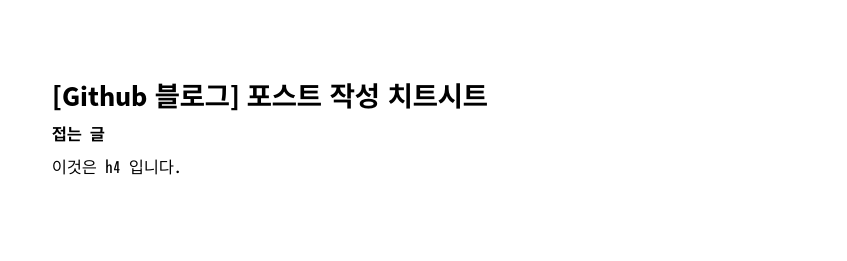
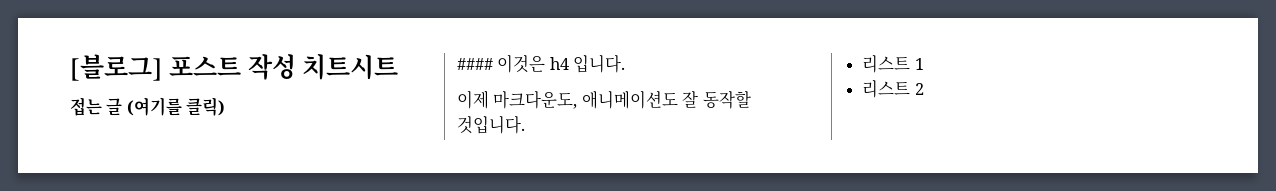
[52,83,240,111] [Github 블로그] -> [70,54,162,81] [블로그]
(105, 134) // -> [126,97,226,116] [457,58,493,70] (여기를 클릭) // ####
(182, 167) none -> [457,90,751,109] [457,116,525,134] [862,55,924,73] [862,80,924,98] // 이제 마크다운도, 애니메이션도 잘 동작할 것입니다. // 리스트 1 // 리스트 2

